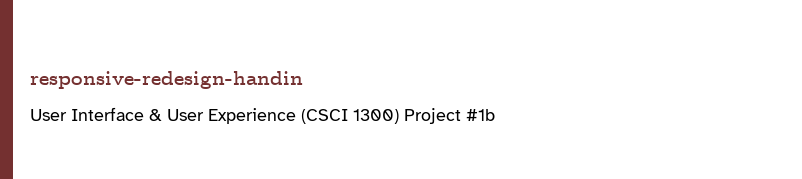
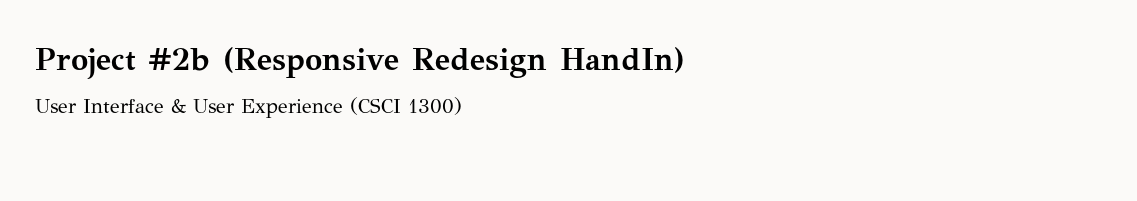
[30,71,303,89] responsive-redesign-handin -> [35,47,685,79] Project #2b (Responsive Redesign HandIn)
[404,108,495,124] Project #1b -> (462, 106) none

